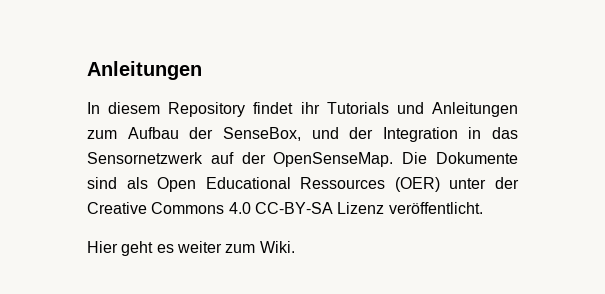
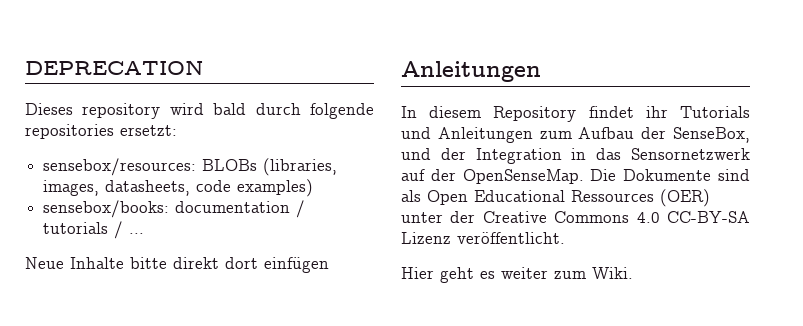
(87, 70) none -> [25,60,204,75] [25,103,374,119] [25,124,177,139] [43,158,338,176] [43,179,314,197] [43,200,306,218] [43,221,145,239] [25,257,329,273] DEPRECATION // Dieses repository wird bald durch folgende repositories ersetzt: // sensebox/resources: BLOBs (libraries, images, datasheets, code examples) // sensebox/books: documentation / tutorials / ... // Neue Inhalte bitte direkt dort einfügen //

